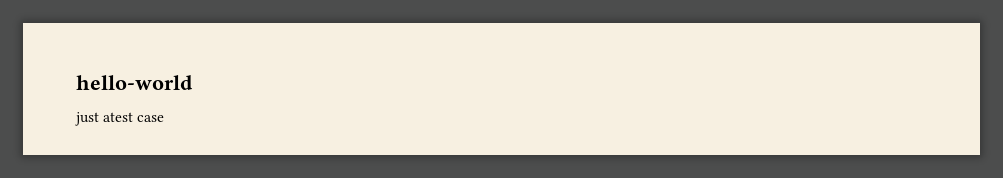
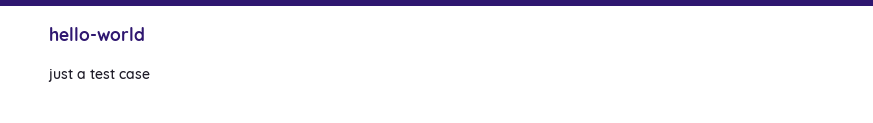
[103,112,134,122] atest -> [77,69,115,79] a test

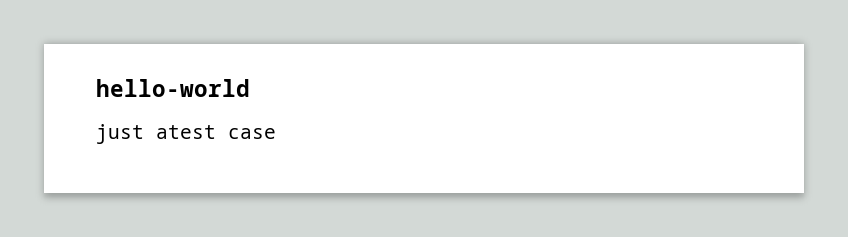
[77,69,115,79] a test -> [156,125,216,139] atest

